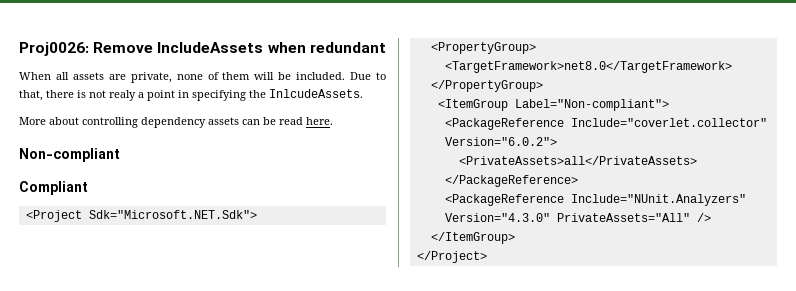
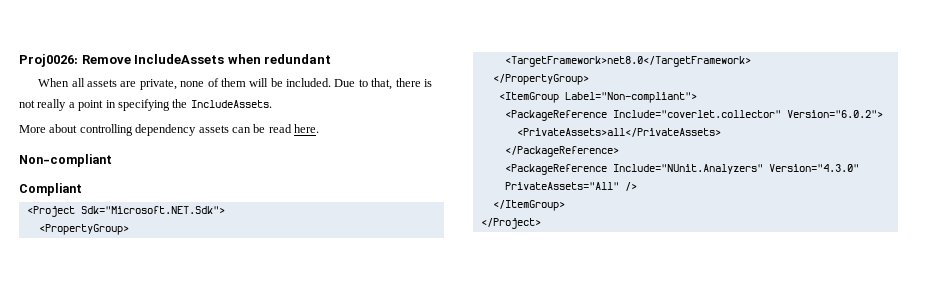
[109,90,136,101] realy -> [37,99,67,111] really
[269,89,363,98] InlcudeAssets. -> [190,100,272,108] IncludeAssets.

